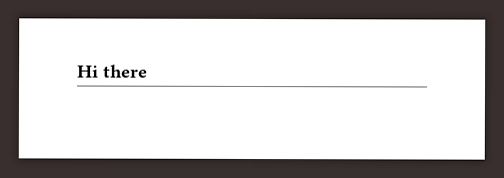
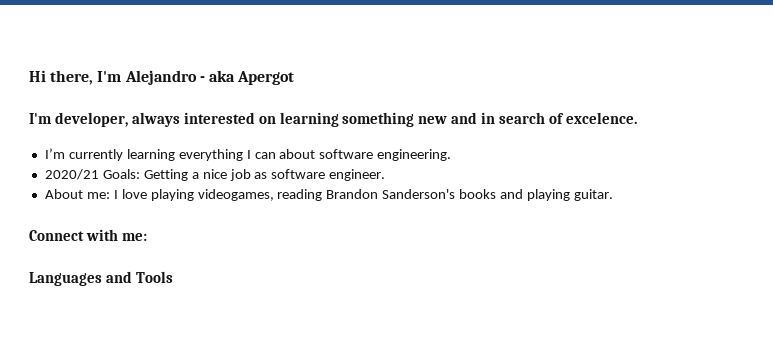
[103,64,148,78] there -> [50,70,295,85] [29,112,637,127] [44,148,452,161] [44,169,386,181] [44,189,613,201] [29,229,147,241] [29,271,173,286] there, I'm Alejandro - aka Apergot // I'm developer, always interested on learning something new and in search of excelence. // I’m currently learning everything I can about software engineering. // 2020/21 Goals: Getting a nice job as software engineer. // About me: I love playing videogames, reading Brandon Sanderson's books and playing guitar. // Connect with me: // Languages and Tools

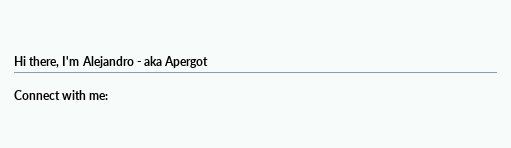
[29,112,637,127] [44,148,452,161] [44,169,386,181] [44,189,613,201] // I'm developer, always interested on learning something new and in search of excelence. // I’m currently learning everything I can about software engineering. // 2020/21 Goals: Getting a nice job as software engineer. // About me: I love playing videogames, reading Brandon Sanderson's books and playing guitar. -> (209, 62) none
[29,271,173,286] // Languages and Tools -> (109, 96) none

